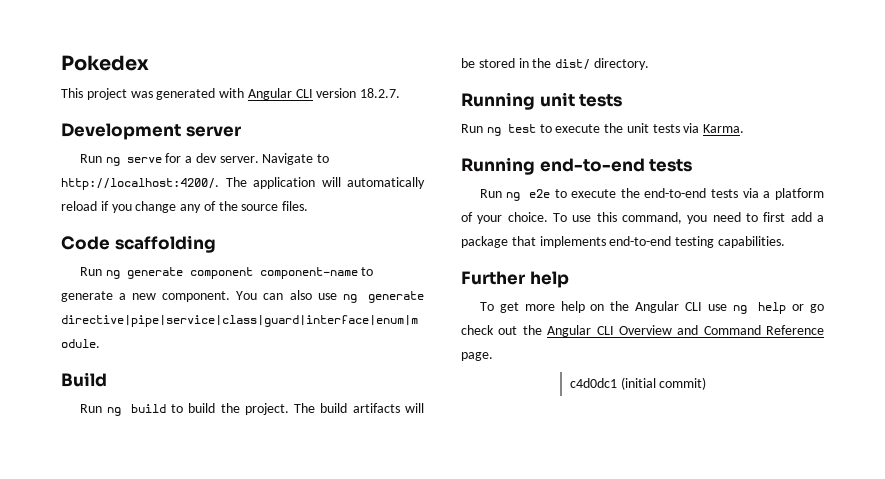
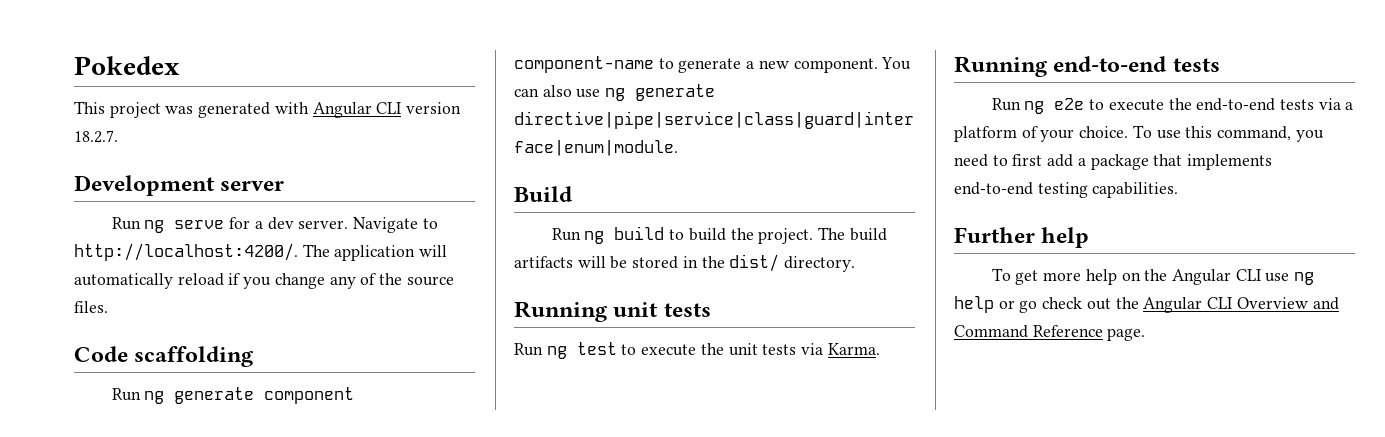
[569,377,707,390] // c4d0dc1 (initial commit) -> (1146, 334) none

